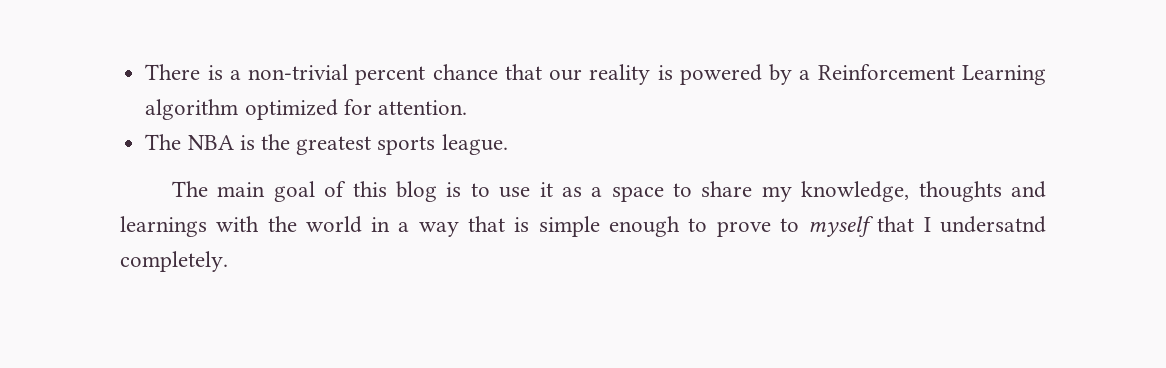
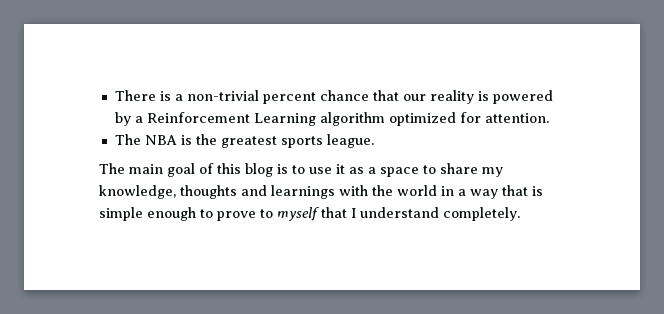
[939,216,1046,233] undersatnd -> [360,207,439,218] understand

